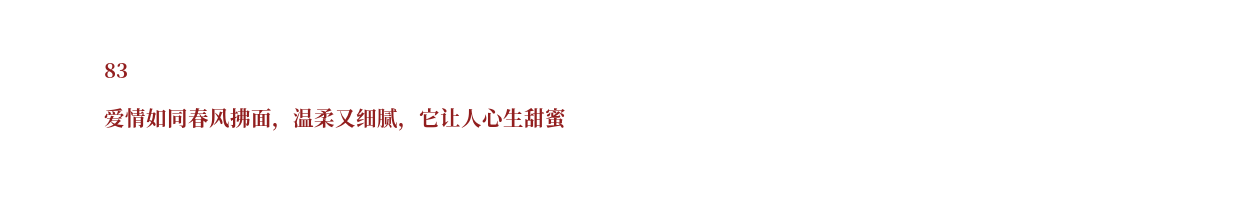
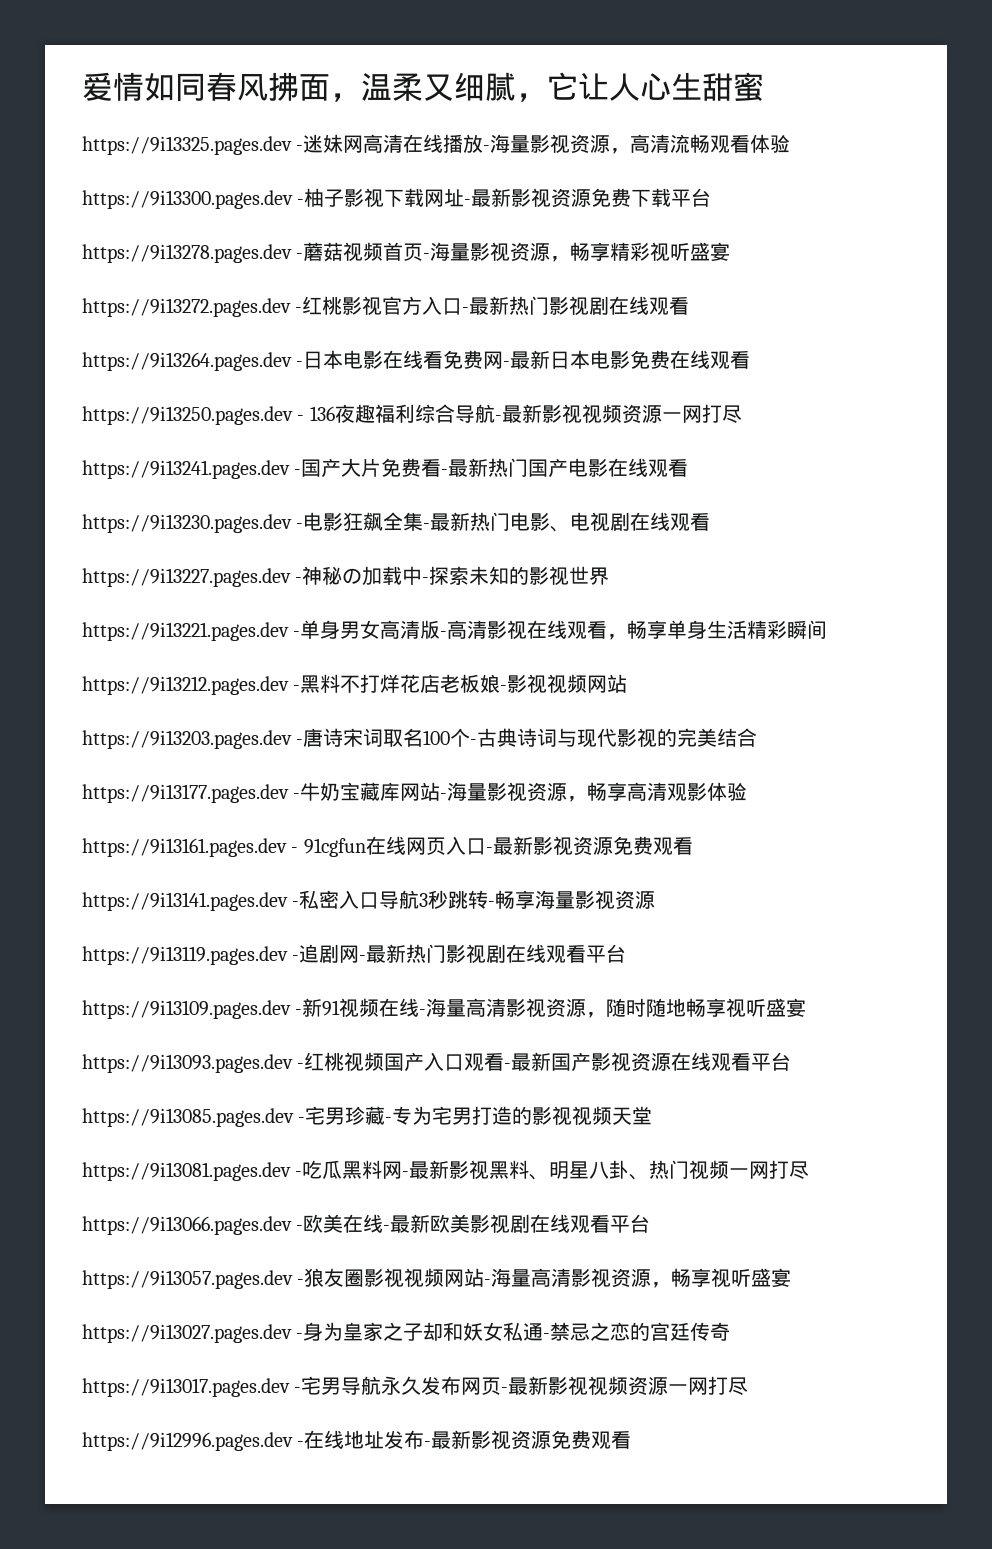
[104,63,128,78] 83 // -> (82, 86) none
(566, 118) none -> [82,134,791,155] [82,188,712,209] [82,242,731,263] [82,296,690,317] [82,350,751,371] [82,404,742,425] [82,458,689,479] [82,512,711,533] [82,566,610,587] [82,620,828,641] [82,674,628,695] [82,728,758,749] [82,782,748,803] [82,836,693,857] [82,890,656,911] [82,944,627,965] [82,998,807,1019] [82,1052,792,1073] [82,1106,653,1127] [82,1160,810,1181] [82,1214,651,1235] [82,1268,792,1289] [82,1322,731,1343] [82,1376,749,1397] [82,1430,632,1451] // https://9i13325.pages.dev -迷妹网高清在线播放-海量影视资源，高清流畅观看体验 // https://9i13300.pages.dev -柚子影视下载网址-最新影视资源免费下载平台 // https://9i13278.pages.dev -蘑菇视频首页-海量影视资源，畅享精彩视听盛宴 // https://9i13272.pages.dev -红桃影视官方入口-最新热门影视剧在线观看 // https://9i13264.pages.dev -日本电影在线看免费网-最新日本电影免费在线观看 // https://9i13250.pages.dev - 136夜趣福利综合导航-最新影视视频资源一网打尽 // https://9i13241.pages.dev -国产大片免费看-最新热门国产电影在线观看 // https://9i13230.pages.dev -电影狂飙全集-最新热门电影、电视剧在线观看 // https://9i13227.pages.dev -神秘の加载中-探索未知的影视世界 // https://9i13221.pages.dev -单身男女高清版-高清影视在线观看，畅享单身生活精彩瞬间 // https://9i13212.pages.dev -黑料不打烊花店老板娘-影视视频网站 // https://9i13203.pages.dev -唐诗宋词取名100个-古典诗词与现代影视的完美结合 // https://9i13177.pages.dev -牛奶宝藏库网站-海量影视资源，畅享高清观影体验 // https://9i13161.pages.dev - 91cgfun在线网页入口-最新影视资源免费观看 // https://9i13141.pages.dev -私密入口导航3秒跳转-畅享海量影视资源 // https://9i13119.pages.dev -追剧网-最新热门影视剧在线观看平台 // https://9i13109.pages.dev -新91视频在线-海量高清影视资源，随时随地畅享视听盛宴 // https://9i13093.pages.dev -红桃视频国产入口观看-最新国产影视资源在线观看平台 // https://9i13085.pages.dev -宅男珍藏-专为宅男打造的影视视频天堂 // https://9i13081.pages.dev -吃瓜黑料网-最新影视黑料、明星八卦、热门视频一网打尽 // https://9i13066.pages.dev -欧美在线-最新欧美影视剧在线观看平台 // https://9i13057.pages.dev -狼友圈影视视频网站-海量高清影视资源，畅享视听盛宴 // https://9i13027.pages.dev -身为皇家之子却和妖女私通-禁忌之恋的宫廷传奇 // https://9i13017.pages.dev -宅男导航永久发布网页-最新影视视频资源一网打尽 // https://9i12996.pages.dev -在线地址发布-最新影视资源免费观看

